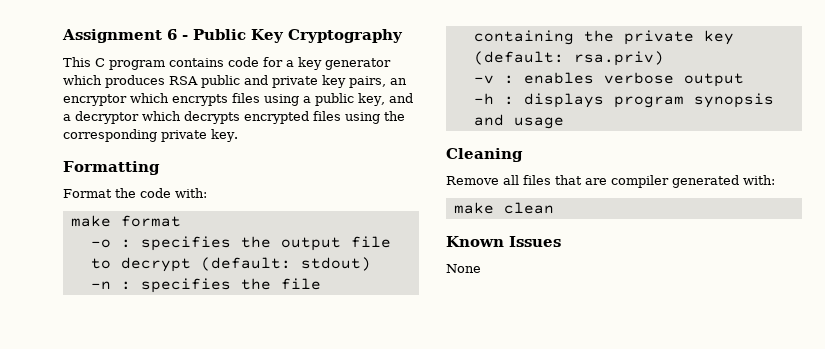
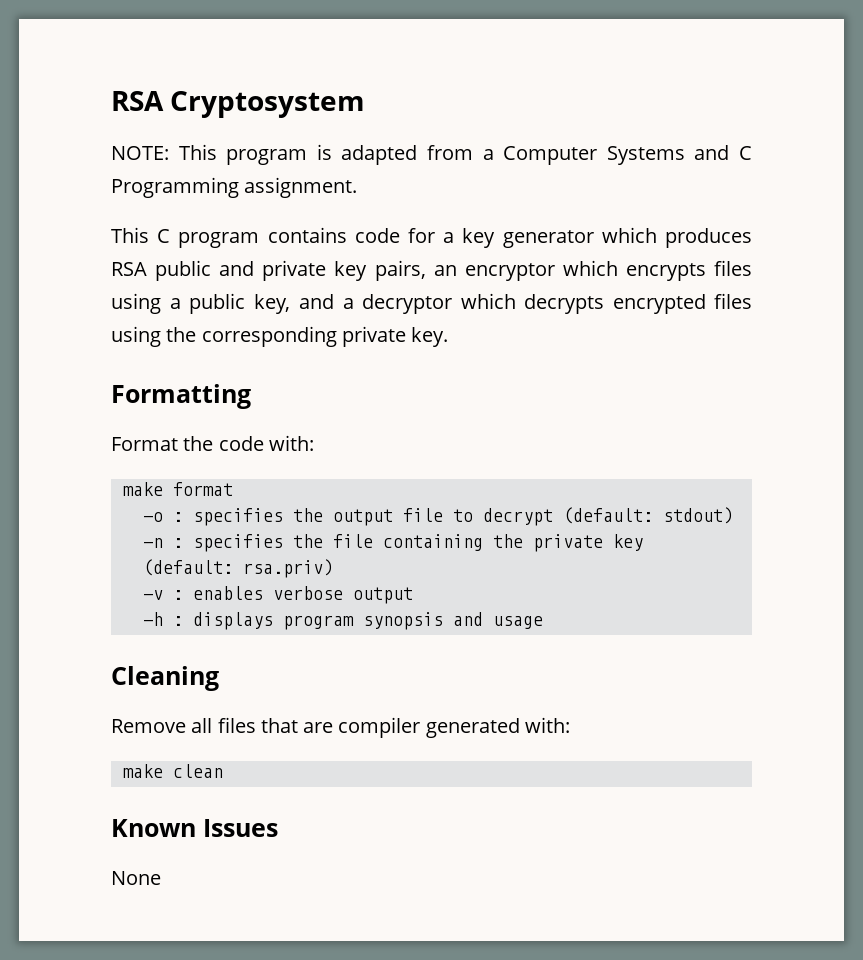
[62,29,403,43] Assignment 6 - Public Key Cryptography -> [111,91,366,118] [111,144,753,165] [111,177,358,198] RSA Cryptosystem // NOTE: This program is adapted from a Computer Systems and C Programming assignment.

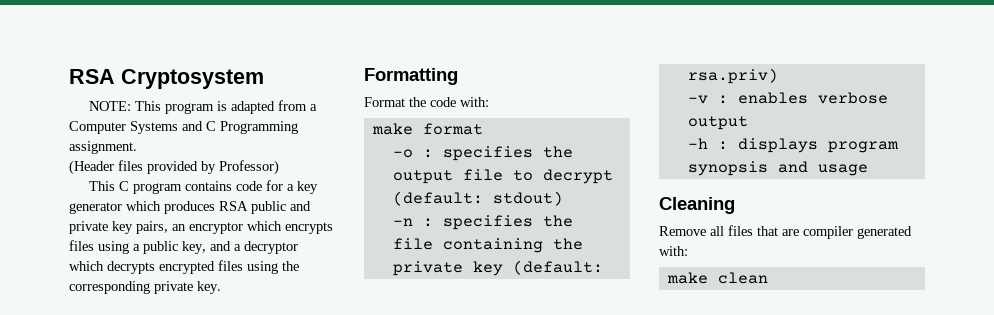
(358, 187) none -> [69,160,279,175] // (Header files provided by Professor)
[111,819,278,837] [111,871,161,885] // Known Issues // None -> (768, 278) none

